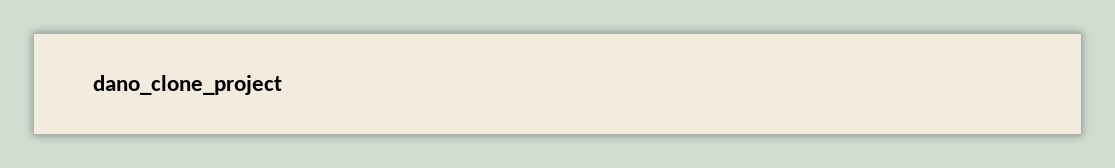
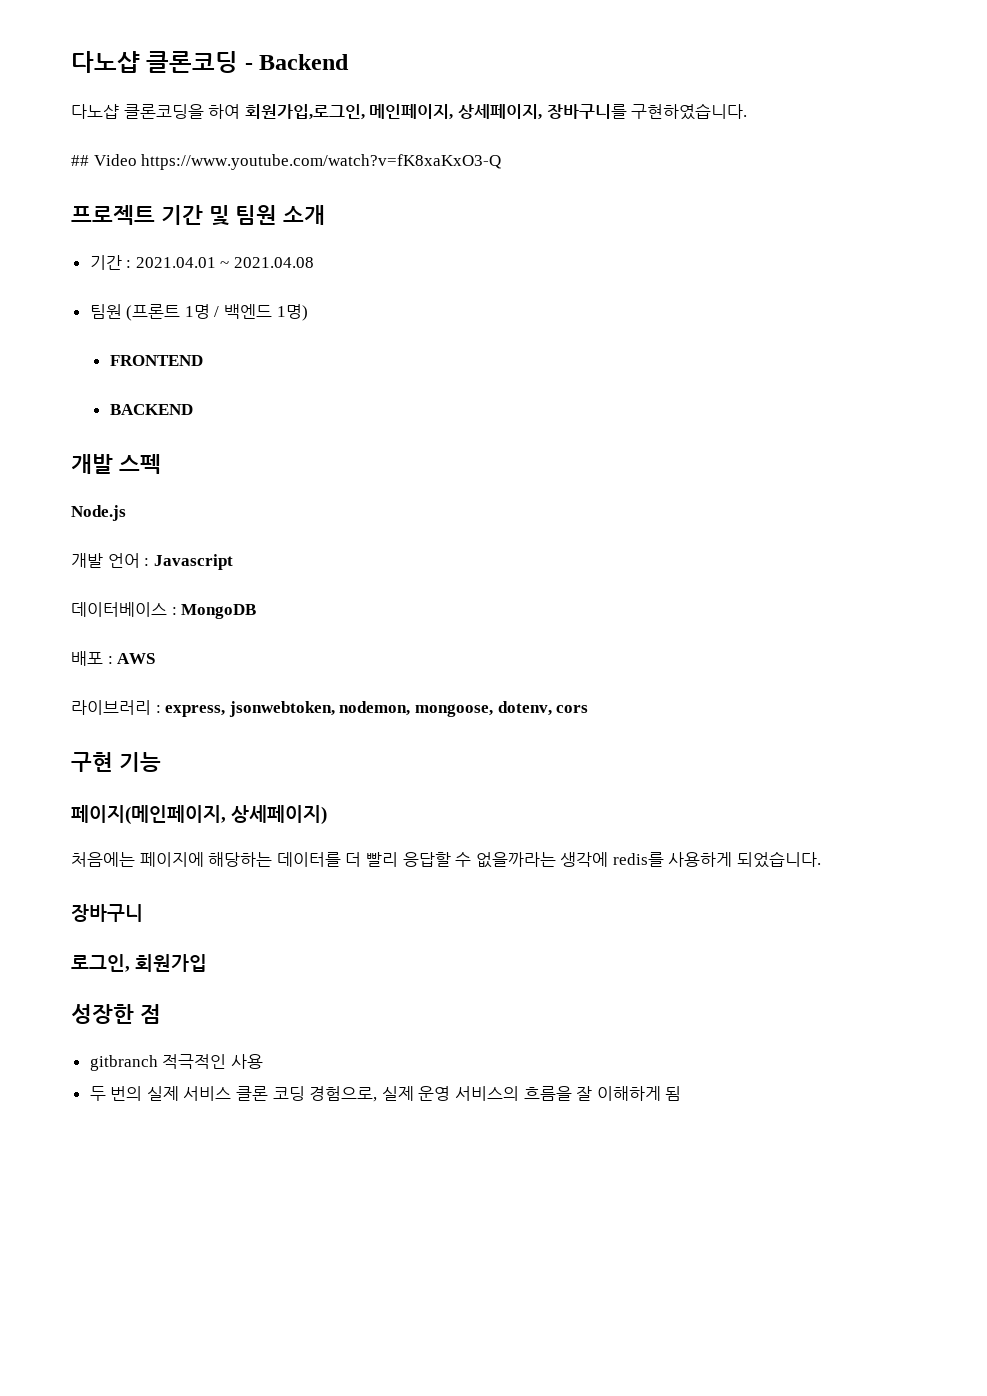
[93,75,282,95] dano_clone_project -> [71,51,350,73] [71,103,748,120] [71,154,502,170] [71,205,326,226] [89,255,315,270] [89,304,308,321] [109,355,203,366] [109,404,193,415] [71,454,161,474] [71,505,126,521] [71,553,233,570] [71,602,257,619] [71,651,156,666] [71,700,589,717] [71,752,161,772] [71,805,328,825] [71,851,822,868] [71,904,143,922] [71,954,208,972] [71,1004,161,1024] [89,1054,263,1071] [89,1086,682,1102] 다노샵 클론코딩 - Backend // 다노샵 클론코딩을 하여 회원가입,로그인, 메인페이지, 상세페이지, 장바구니를 구현하였습니다. // ## Video https://www.youtube.com/watch?v=fK8xaKxO3-Q // 프로젝트 기간 및 팀원 소개 // 기간 : 2021.04.01 ~ 2021.04.08 // 팀원 (프론트 1명 / 백엔드 1명) // FRONTEND // BACKEND // 개발 스펙 // Node.js // 개발 언어 : Javascript // 데이터베이스 : MongoDB // 배포 : AWS // 라이브러리 : express, jsonwebtoken, nodemon, mongoose, dotenv, cors // 구현 기능 // 페이지(메인페이지, 상세페이지) // 처음에는 페이지에 해당하는 데이터를 더 빨리 응답할 수 없을까라는 생각에 redis를 사용하게 되었습니다. // 장바구니 // 로그인, 회원가입 // 성장한 점 // gitbranch 적극적인 사용 // 두 번의 실제 서비스 클론 코딩 경험으로, 실제 운영 서비스의 흐름을 잘 이해하게 됨

